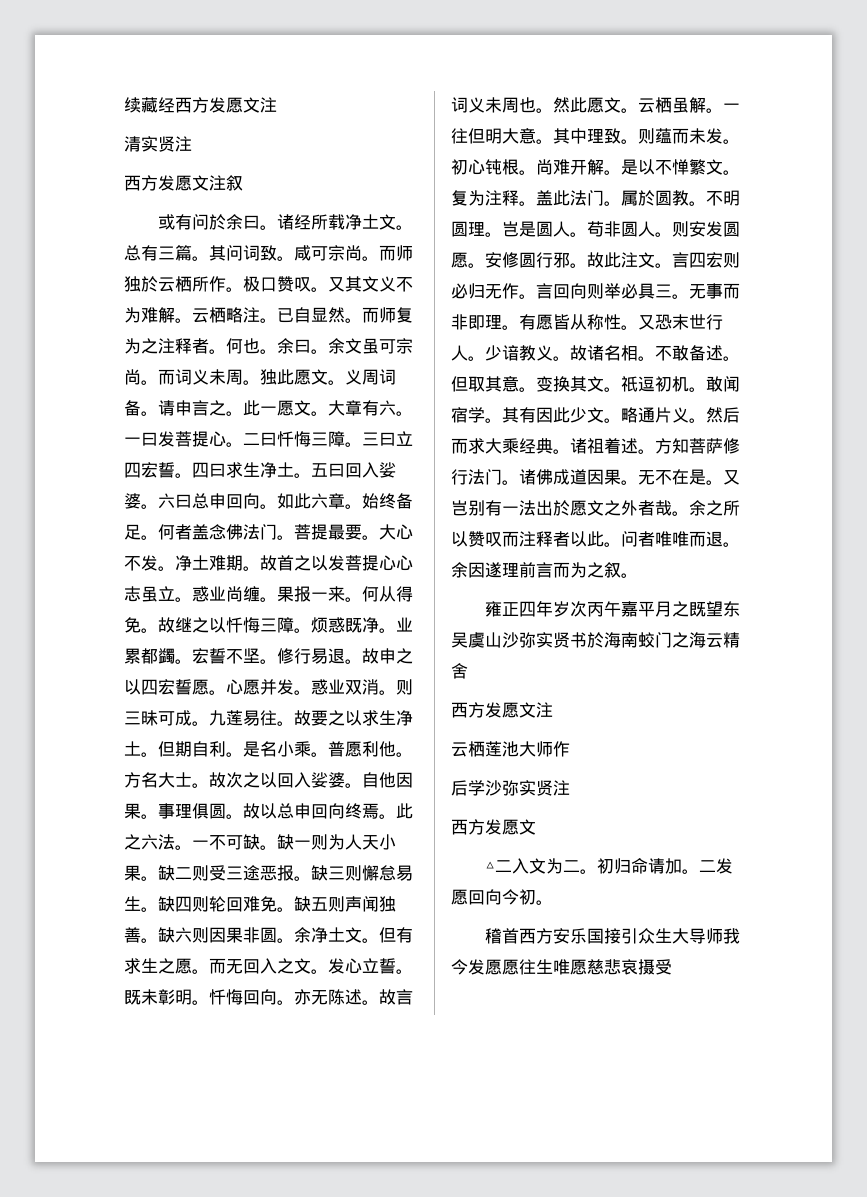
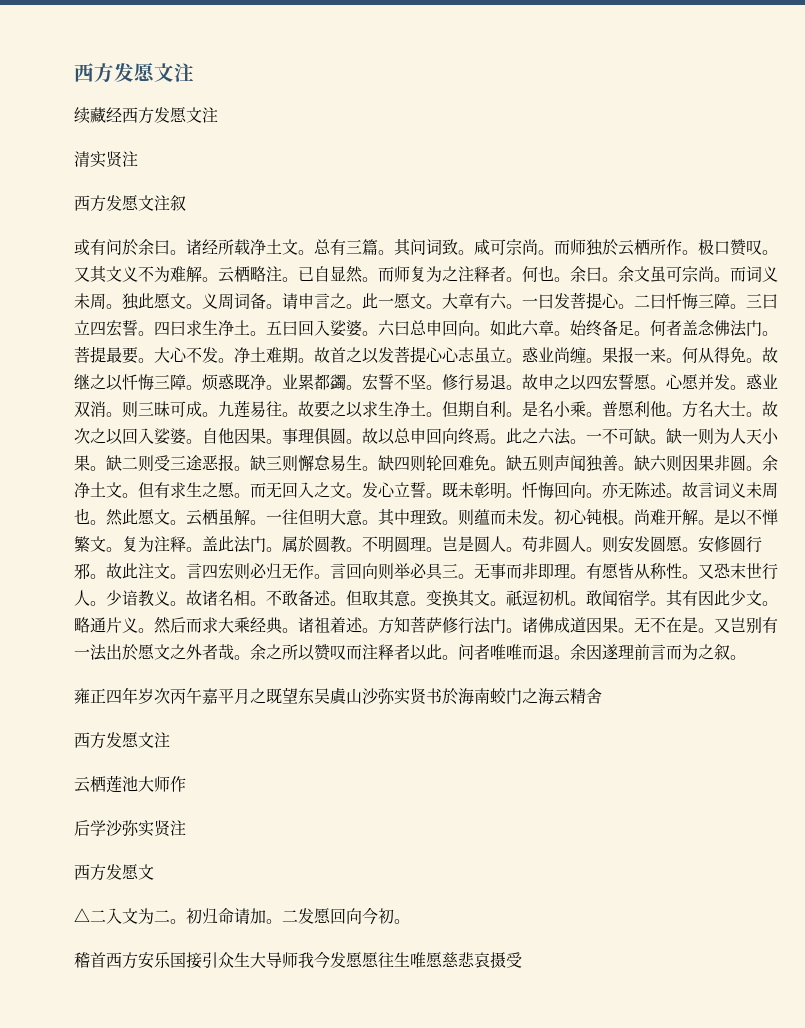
(124, 105) none -> [74,62,194,83] 西方发愿文注 //

